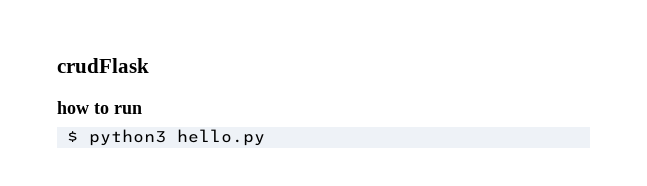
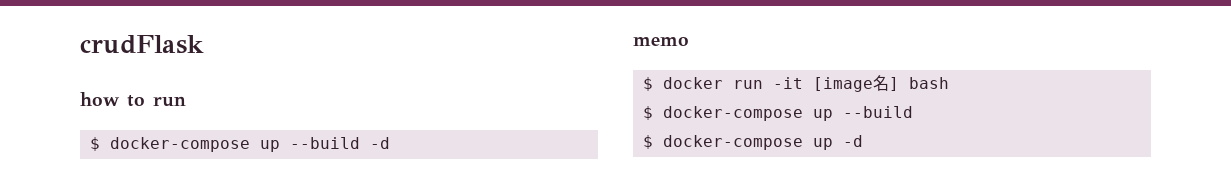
[88,129,265,146] python3 hello.py -> [110,137,391,152] [633,37,689,46] [643,75,950,92] [643,106,914,121] [643,135,864,150] docker-compose up --build -d // memo // $ docker run -it [image名] bash // $ docker-compose up --build // $ docker-compose up -d

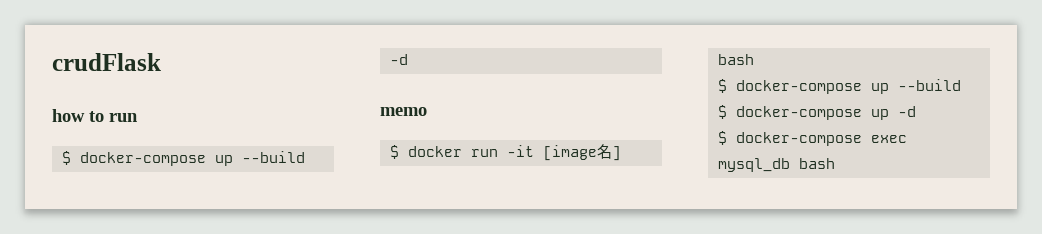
(864, 141) none -> [717,131,907,146] [717,158,835,172] // $ docker-compose exec mysql_db bash

